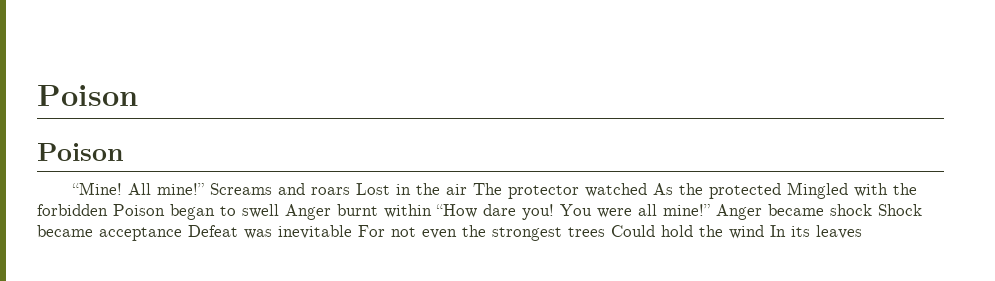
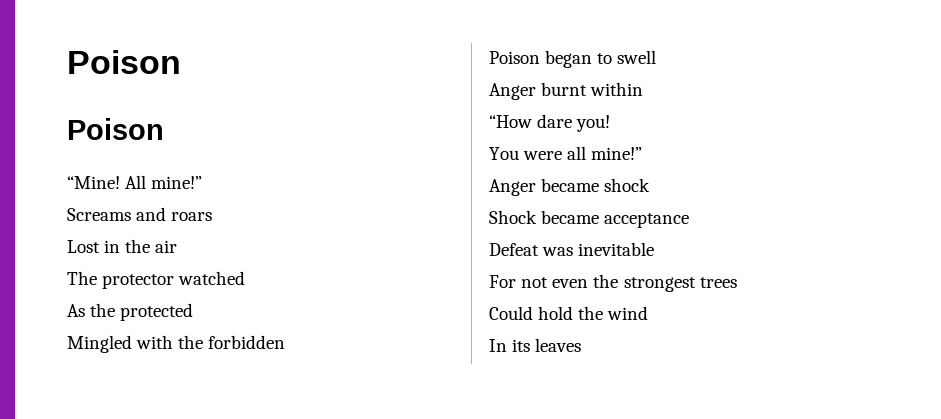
(205, 189) none -> (203, 182) //
(351, 191) none -> (213, 216) //
(468, 189) none -> (178, 246) //
(648, 190) none -> (246, 278) //
(782, 191) none -> (194, 312) //
(108, 210) none -> (286, 342) //
(279, 211) none -> (657, 57) //
(432, 211) none -> (644, 89) //
(554, 212) none -> (611, 123) //
(710, 210) none -> (643, 153) //
(872, 210) none -> (651, 185) //
(182, 234) none -> (690, 220) //
(352, 232) none -> (655, 249) //
(605, 232) none -> (737, 282) //
(764, 232) none -> (649, 313) //

